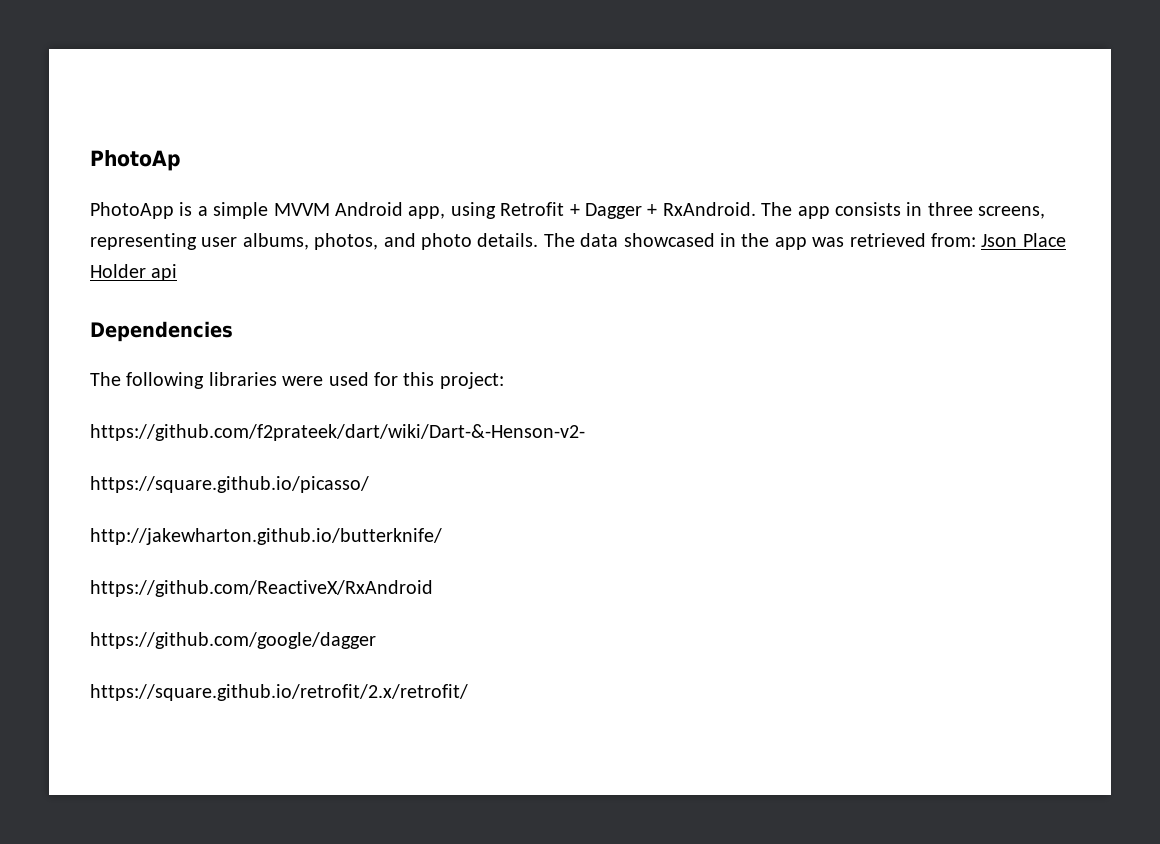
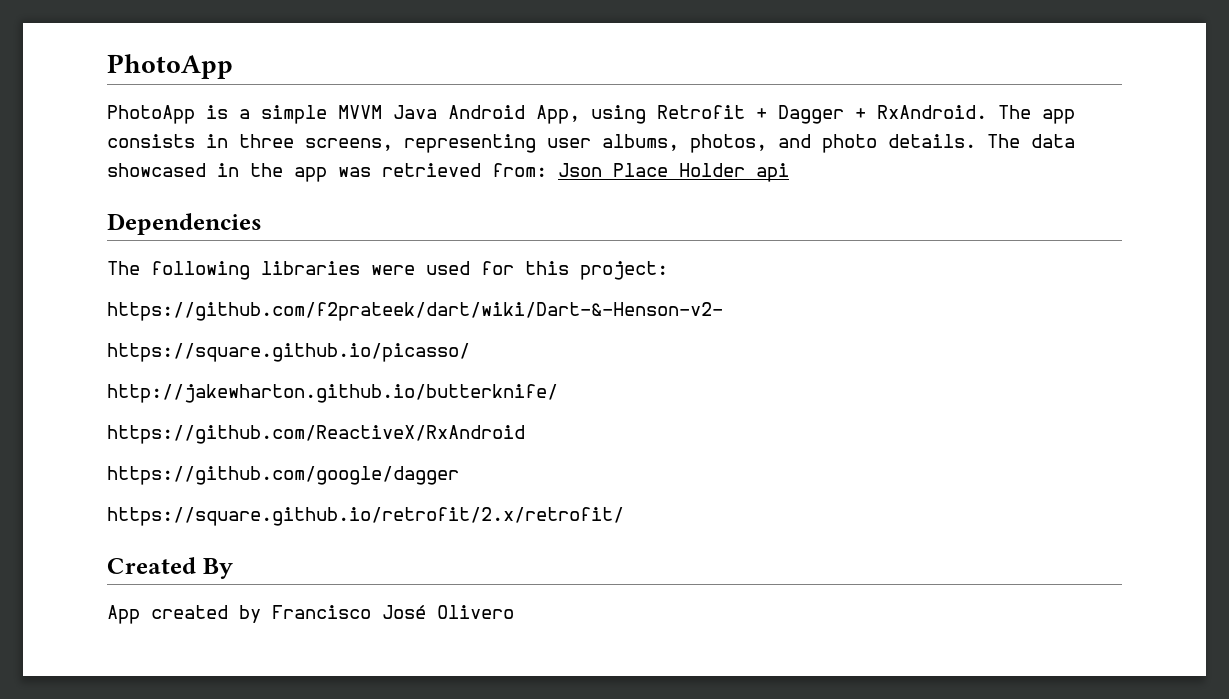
[90,150,181,171] PhotoAp -> [107,54,233,79] PhotoApp
[335,202,446,219] Android app, -> [393,105,580,124] Java Android App,
(468, 692) none -> [107,557,233,579] [107,605,514,624] // Created By // App created by Francisco José Olivero

